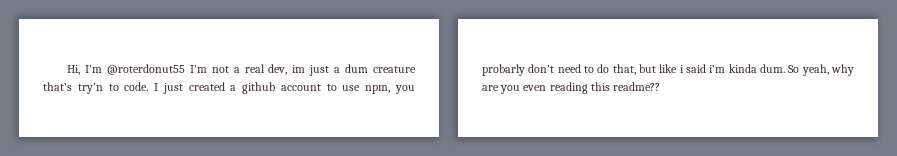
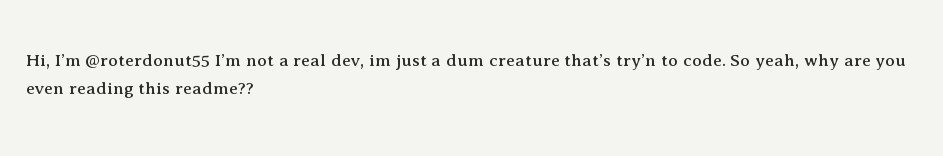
[154,82,416,94] [482,64,785,76] I just created a github account to use npm, you probarly don’t need to do that, but like i said i’m kinda dum. -> (726, 60) none

